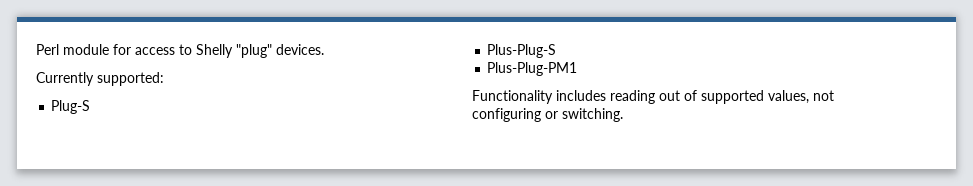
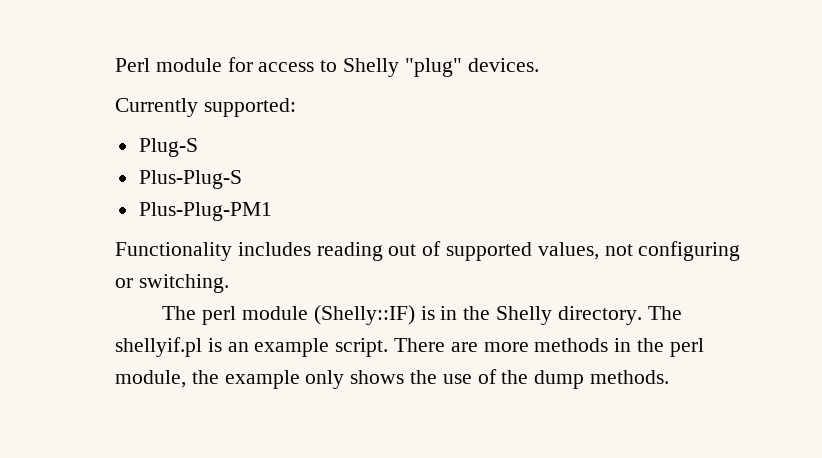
(623, 115) none -> [162,305,682,325] [115,337,704,357] [115,369,670,389] // The perl module (Shelly::IF) is in the Shelly directory. The shellyif.pl is an example script. There are more methods in the perl module, the example only shows the use of the dump methods.

